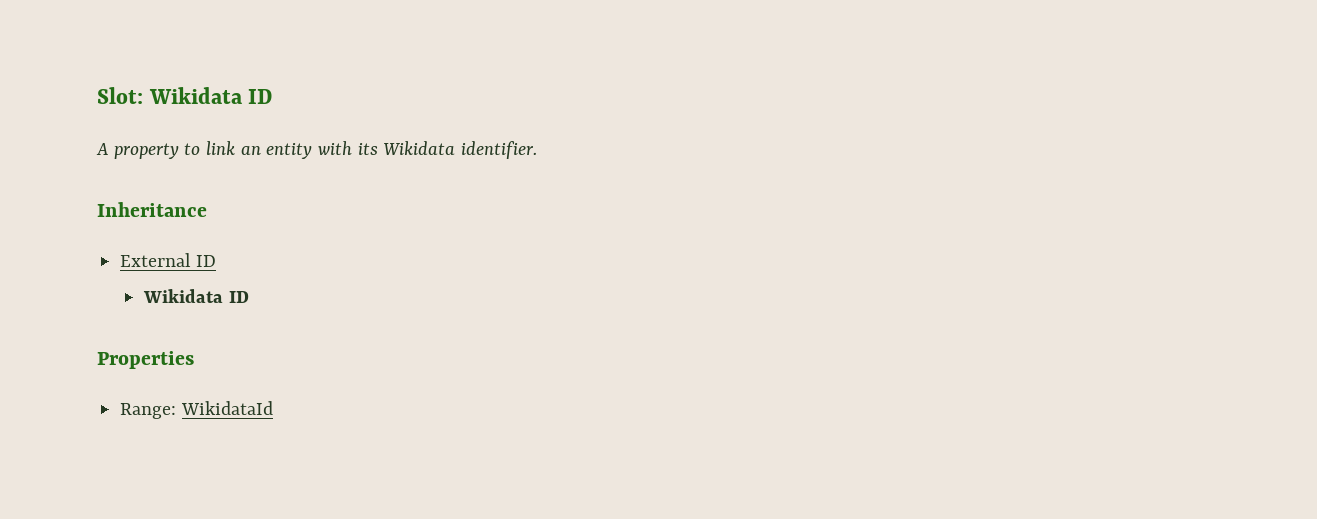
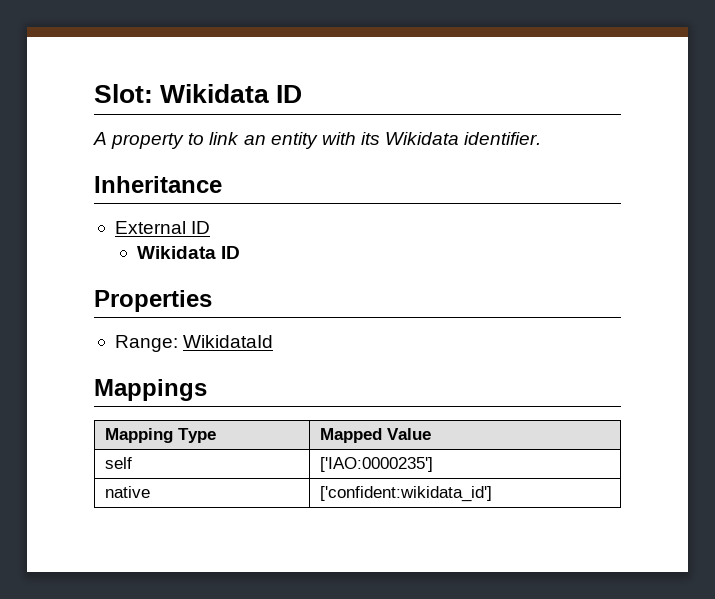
(273, 408) none -> [94,379,207,401] [104,428,216,443] [319,428,431,443] [104,457,132,469] [319,457,433,472] [104,486,150,498] [319,486,492,502] // Mappings // Mapping Type | Mapped Value // self | ['IAO:0000235'] // native | ['confident:wikidata_id']

